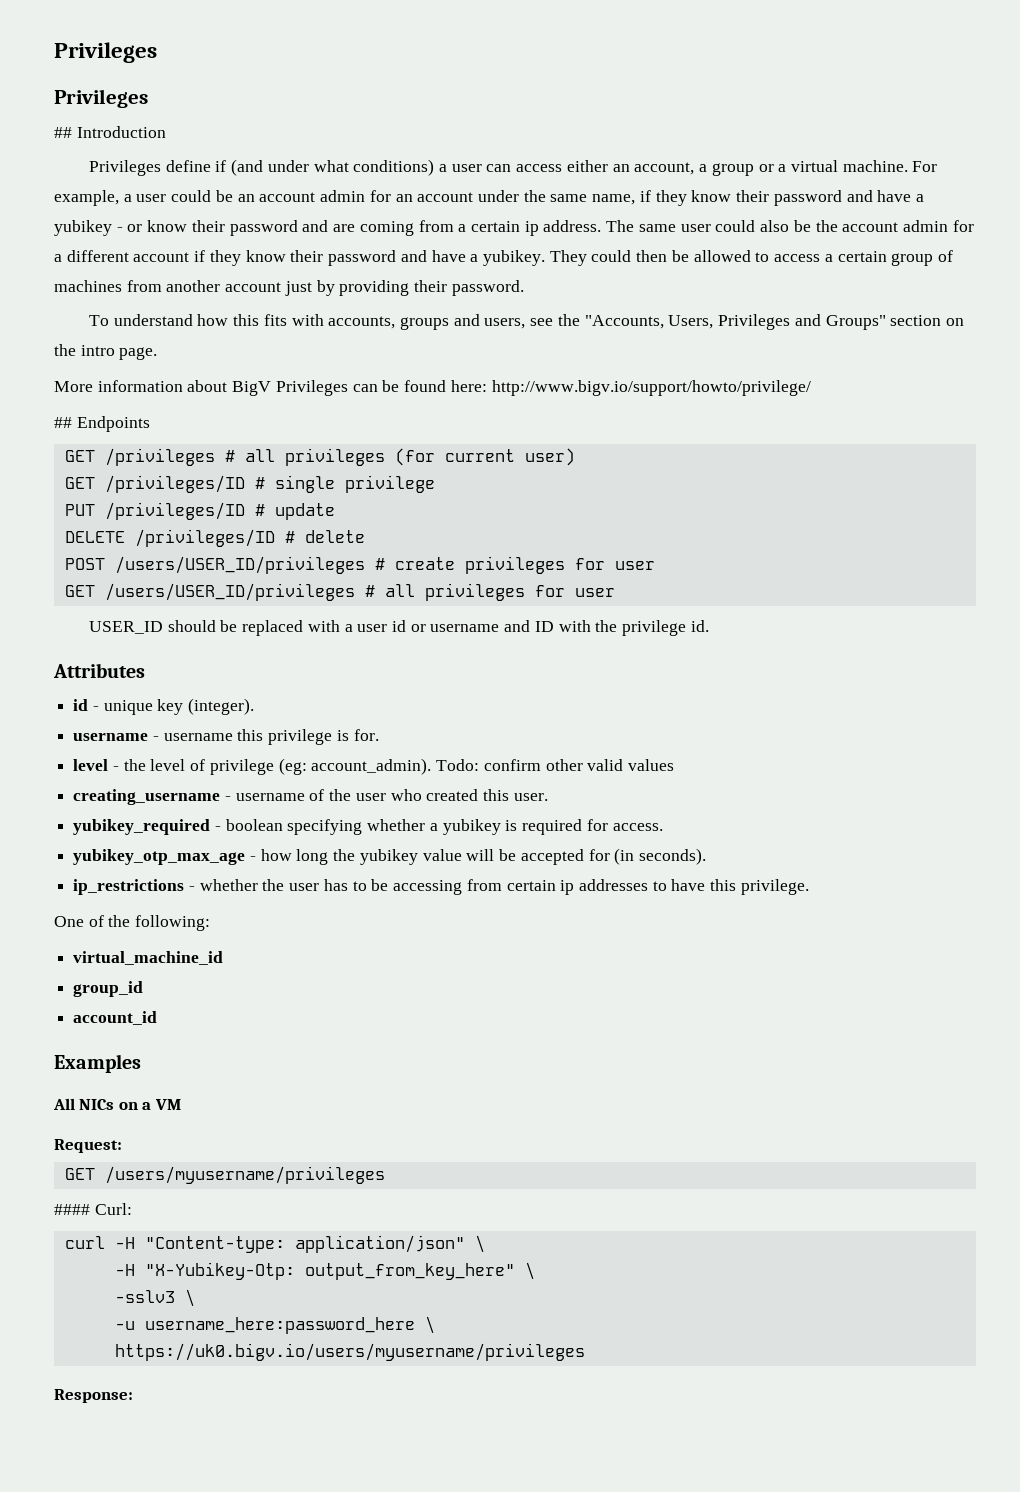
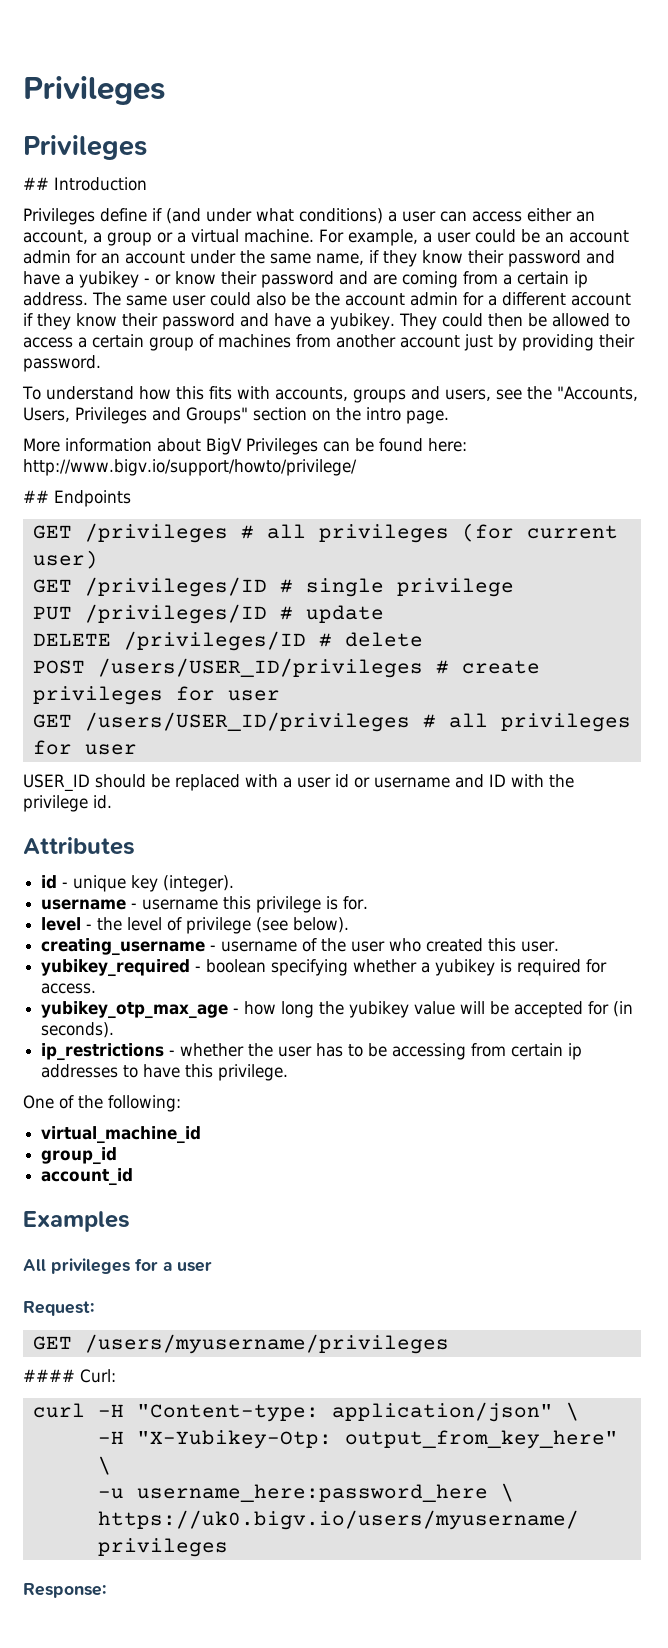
[278,758,674,775] (eg: account_admin). Todo: confirm other valid values -> [256,917,350,933] (see below).
[79,1099,181,1110] NICs on a VM -> [51,1258,212,1274] privileges for a user
[114,1289,195,1307] // -sslv3 \ -> (111, 1465) none

